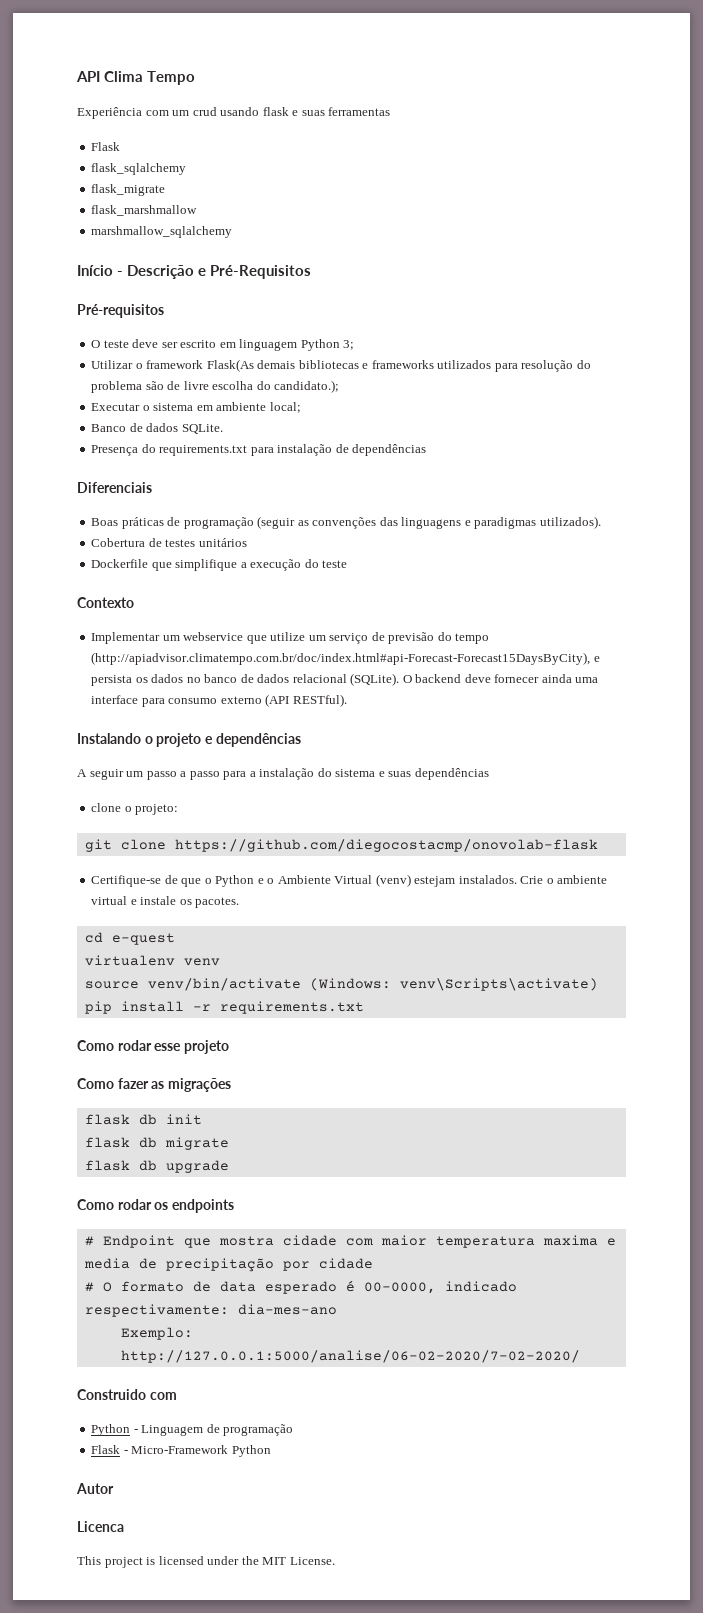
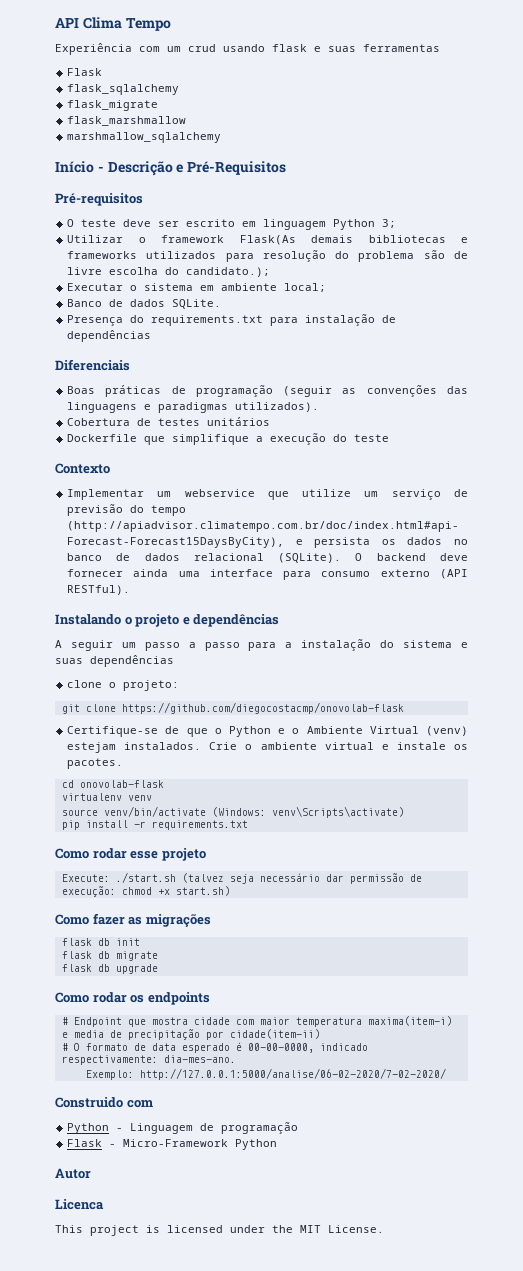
[111,933,175,945] e-quest -> [79,780,164,788] onovolab-flask
(229, 1047) none -> [61,872,422,884] [61,886,230,897] // Execute: ./start.sh (talvez seja necessário dar permissão de execução: chmod +x start.sh)
[542,1235,598,1246] maxima -> [367,1016,452,1026] maxima(item-i)
[318,1258,373,1269] cidade -> [229,1029,320,1039] cidade(item-ii)
[363,1282,436,1294] 00-0000, -> [247,1043,314,1053] 00-00-0000,
[237,1304,337,1315] dia-mes-ano -> [163,1055,236,1063] dia-mes-ano.

